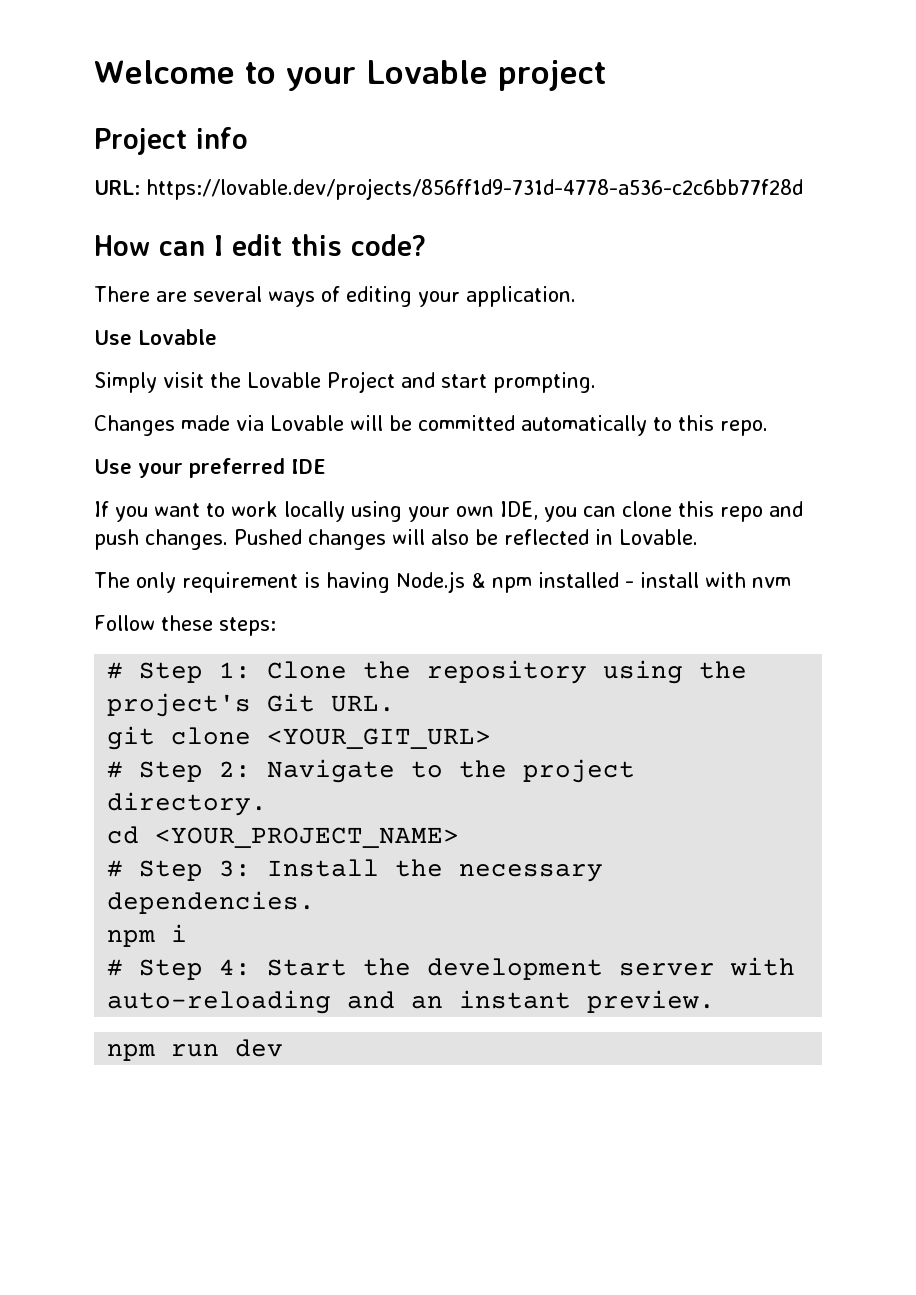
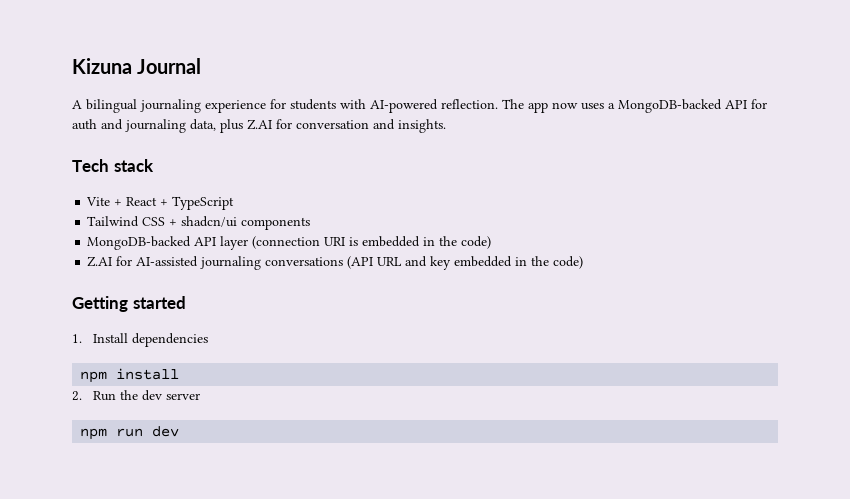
[94,60,606,91] [94,127,248,155] [94,178,803,200] [94,234,426,256] [94,286,576,307] [94,329,217,345] [94,371,596,393] [94,415,768,436] [94,458,326,478] [94,501,803,522] [94,529,698,550] [94,571,791,593] [94,615,276,636] [107,660,748,684] [107,693,396,717] [107,726,492,750] [107,759,636,783] [107,792,268,816] [107,826,460,848] [107,859,604,882] [107,891,316,914] [107,924,188,947] [107,957,796,980] [107,990,716,1014] Welcome to your Lovable project // Project info // URL: https://lovable.dev/projects/856ff1d9-731d-4778-a536-c2c6bb77f28d // How can I edit this code? // There are several ways of editing your application. // Use Lovable // Simply visit the Lovable Project and start prompting. // Changes made via Lovable will be committed automatically to this repo. // Use your preferred IDE // If you want to work locally using your own IDE, you can clone this repo and push changes. Pushed changes will also be reflected in Lovable. // The only requirement is having Node.js & npm installed - install with nvm // Follow these steps: // # Step 1: Clone the repository using the project's Git URL. // git clone <YOUR_GIT_URL> // # Step 2: Navigate to the project directory. // cd <YOUR_PROJECT_NAME> // # Step 3: Install the necessary dependencies. // npm i // # Step 4: Start the development server with auto-reloading and an instant preview. -> [72,58,202,74] [72,99,767,113] [72,119,446,133] [72,159,154,172] [86,196,235,210] [87,216,311,230] [87,236,492,250] [87,256,584,270] [72,296,186,312] [72,333,209,347] [80,368,180,383] [72,390,201,401] Kizuna Journal // A bilingual journaling experience for students with AI-powered reflection. The app now uses a MongoDB-backed API for auth and journaling data, plus Z.AI for conversation and insights. // Tech stack // Vite + React + TypeScript // Tailwind CSS + shadcn/ui components // MongoDB-backed API layer (connection URI is embedded in the code) // Z.AI for AI-assisted journaling conversations (API URL and key embedded in the code) // Getting started // 1. Install dependencies // npm install // 2. Run the dev server

